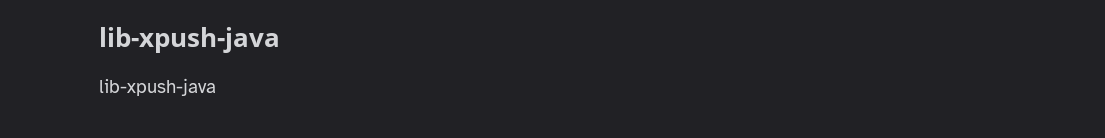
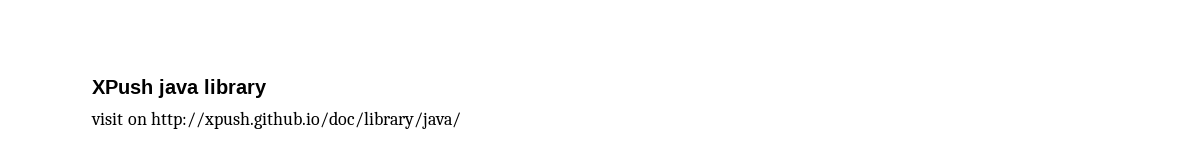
[99,27,280,53] [99,78,216,96] lib-xpush-java // lib-xpush-java -> [92,79,267,98] [91,111,462,129] XPush java library // visit on http://xpush.github.io/doc/library/java/

